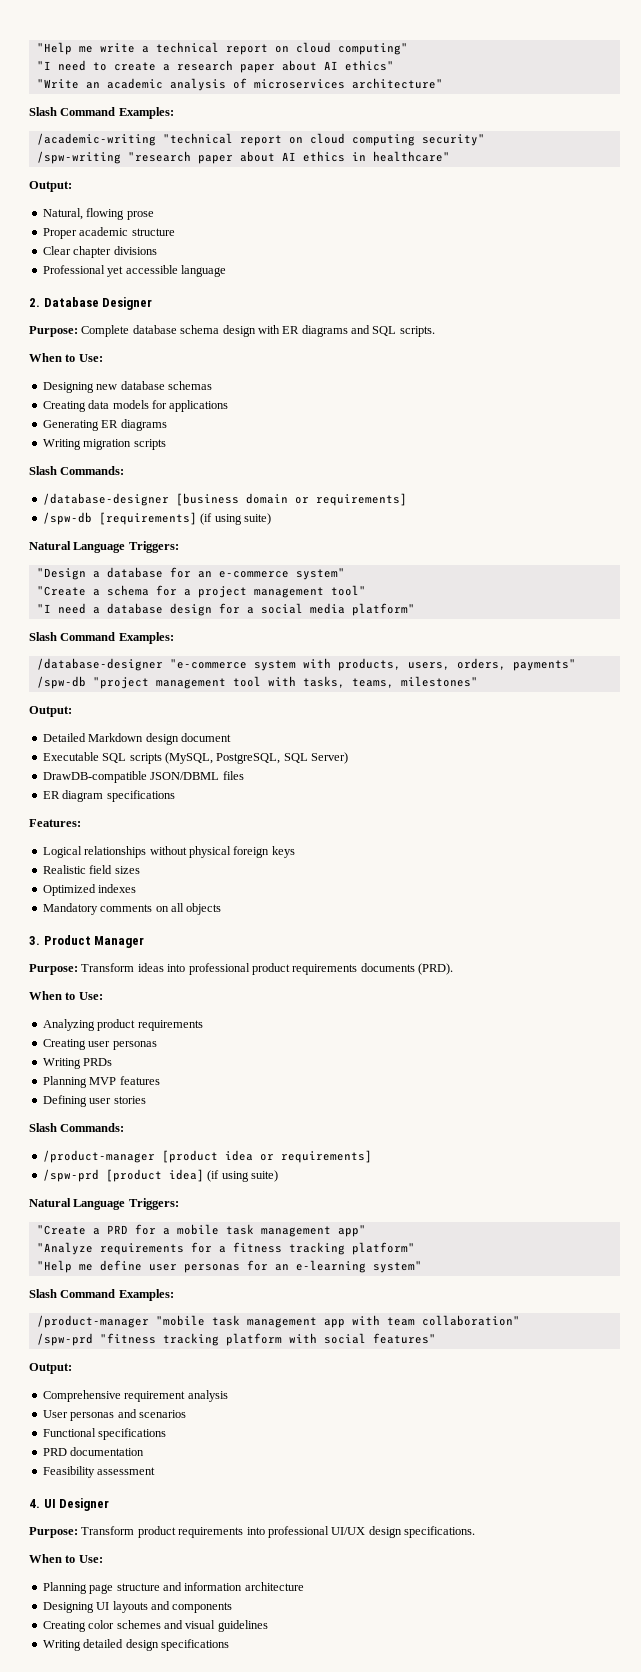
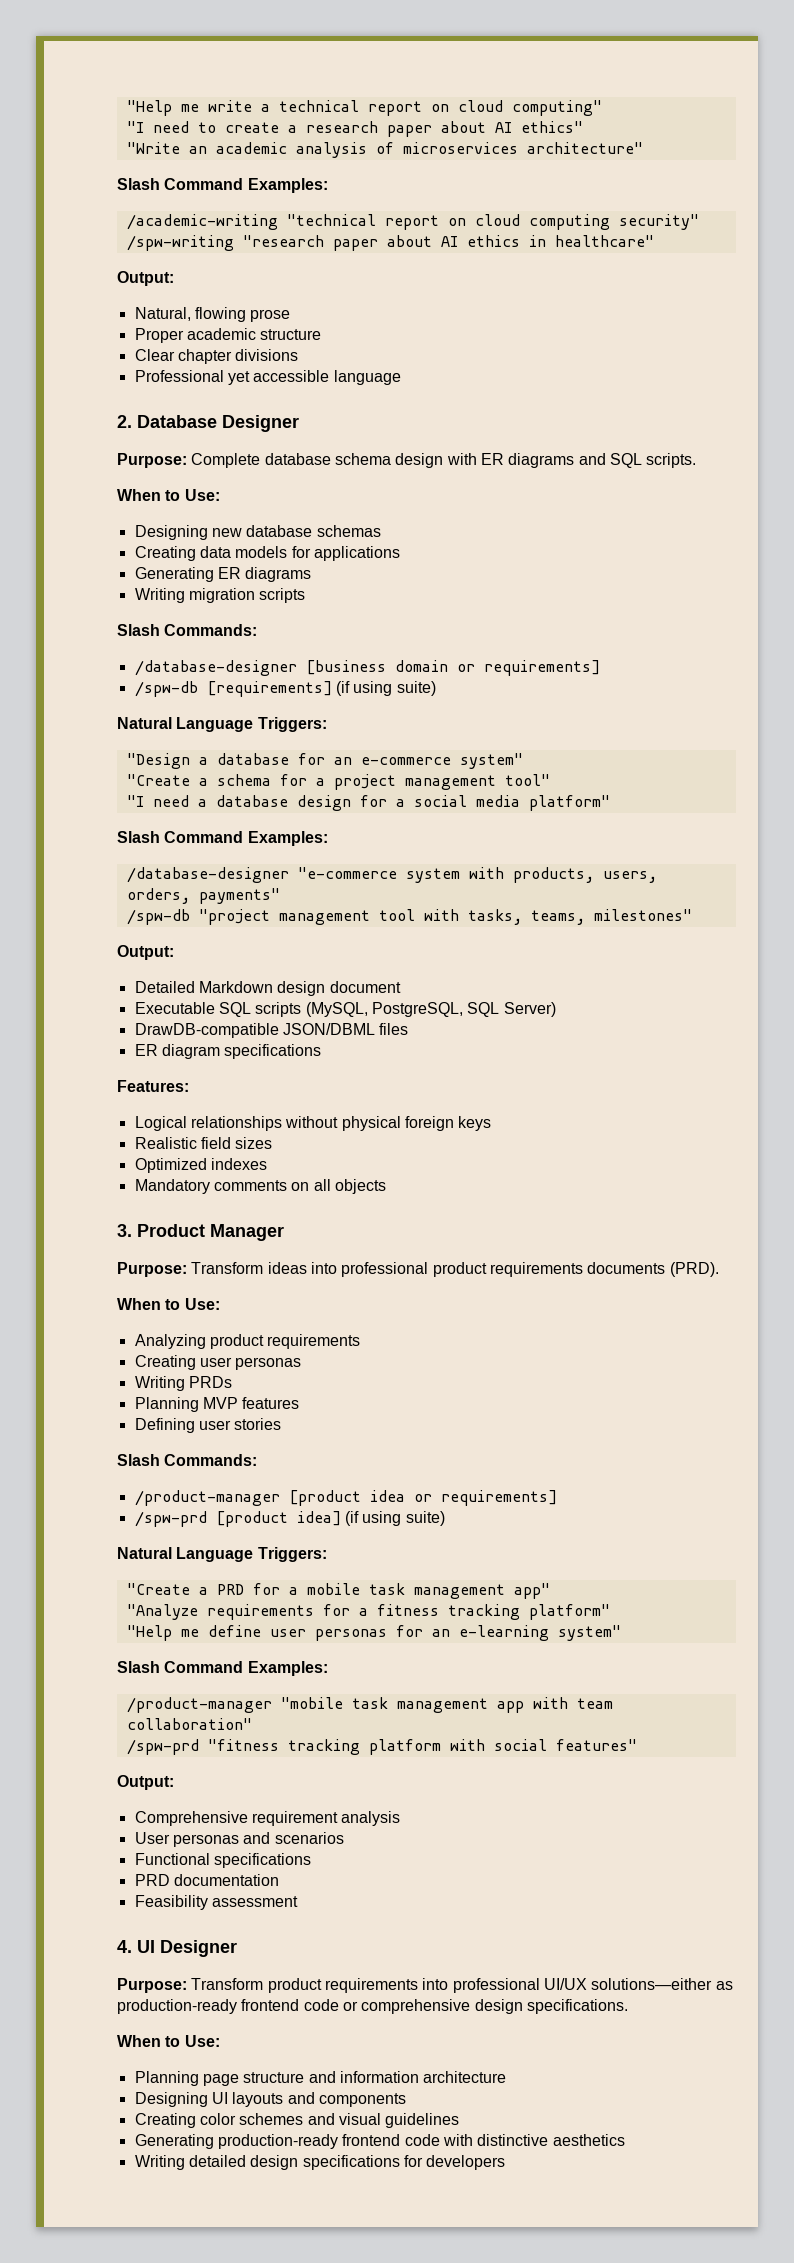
(366, 1531) none -> [591,1978,733,1990] [117,1999,471,2014] solutions—either as production-ready frontend code or comprehensive
(268, 1626) none -> [134,2134,625,2149] // Generating production-ready frontend code with distinctive aesthetics
(229, 1645) none -> [403,2155,506,2170] for developers

